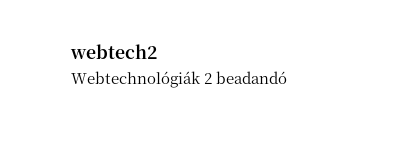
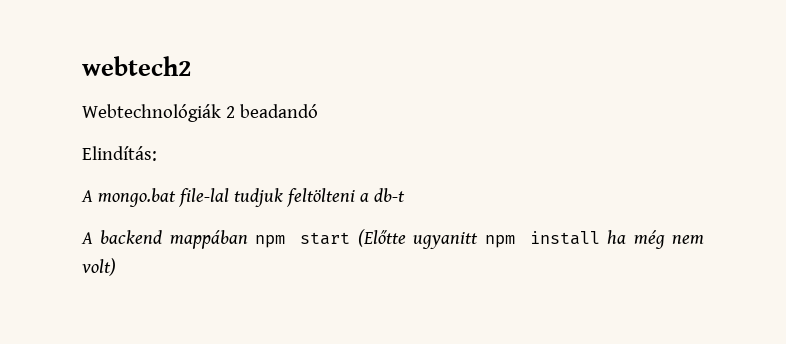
(288, 77) none -> [82,146,157,161] [81,188,405,207] [81,229,704,249] [82,258,116,276] // Elindítás: // A mongo.bat file-lal tudjuk feltölteni a db-t // A backend mappában npm start (Előtte ugyanitt npm install ha még nem volt)

